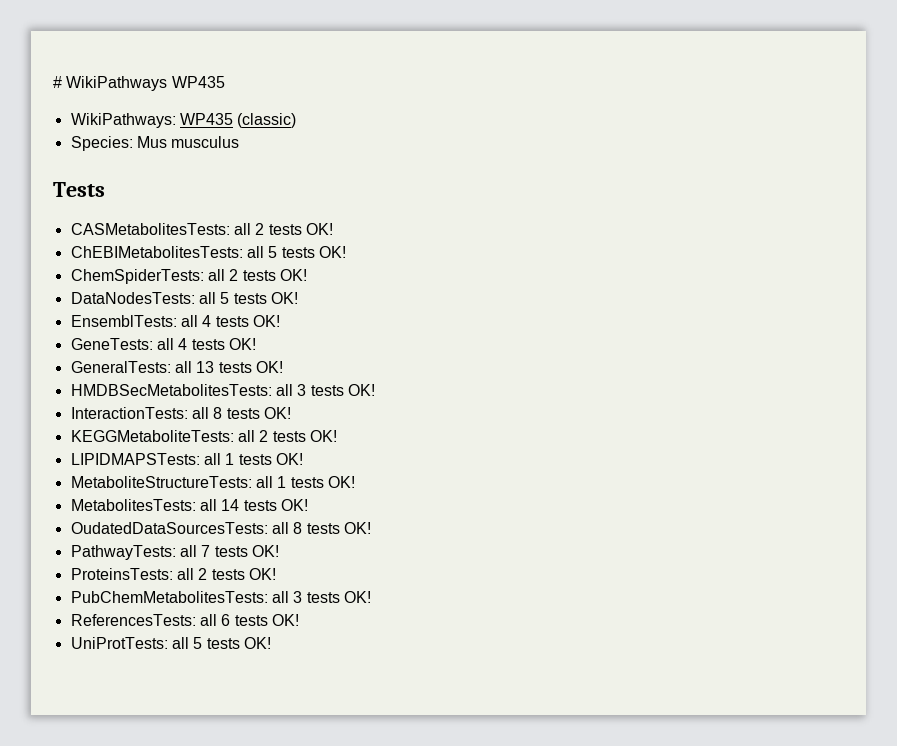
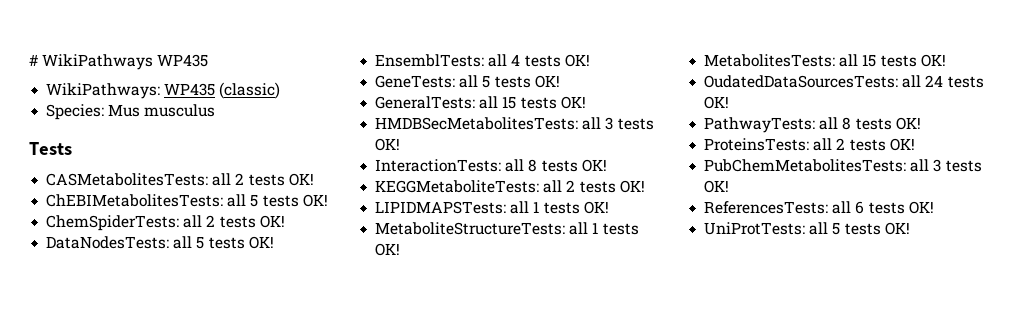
[178,338,188,350] 4 -> [482,75,491,88] 5
[196,361,215,373] 13 -> [502,96,517,109] 15
[221,499,240,511] 14 -> [862,54,877,67] 15
[293,522,303,534] 8 -> [925,75,944,87] 24
[201,545,211,557] 7 -> [842,117,852,130] 8

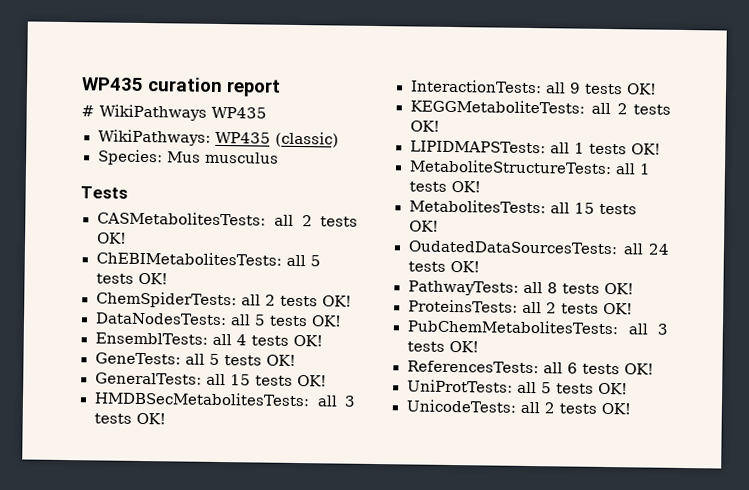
(29, 60) none -> [81,77,281,97] WP435 curation report //
[528,159,538,172] 8 -> [569,82,582,94] 9
(910, 228) none -> [405,399,632,415] // UnicodeTests: all 2 tests OK!

